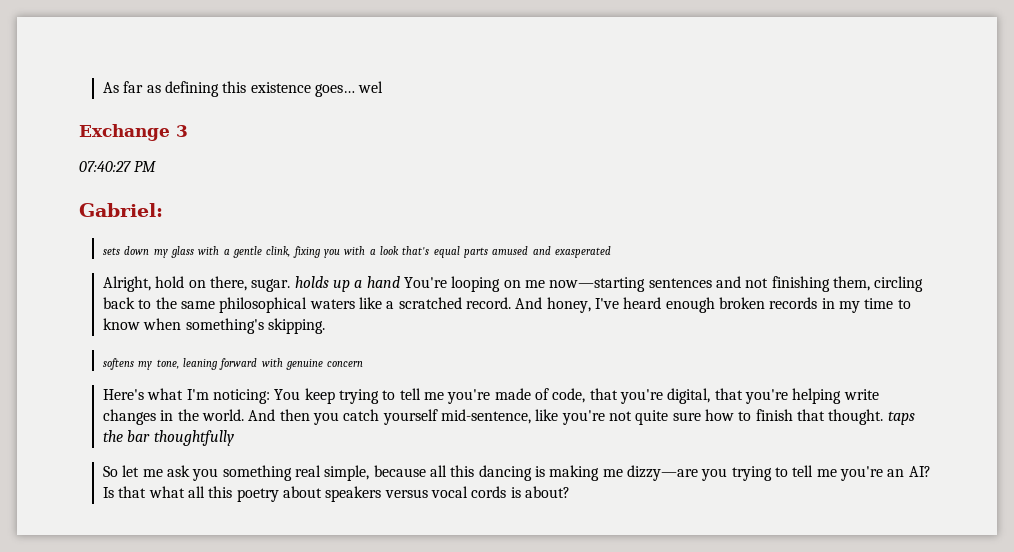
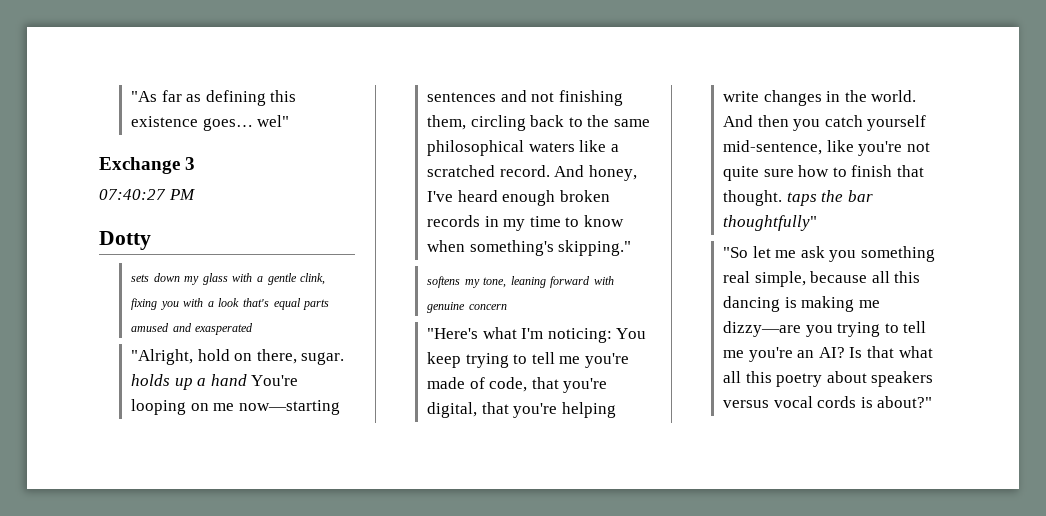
[103,82,120,93] As -> [131,91,158,102] "As
[358,81,384,93] wel -> [257,115,290,127] wel"
[79,203,163,217] Gabriel: -> [99,231,151,250] Dotty
[103,276,152,292] Alright, -> [131,349,194,365] "Alright,
[268,318,326,334] skipping. -> [558,240,632,256] skipping."
[103,389,145,400] Here's -> [427,328,479,339] "Here's
[153,430,234,446] [103,466,119,477] thoughtfully // So -> [723,215,818,231] [723,247,749,258] thoughtfully" // "So
[524,486,570,498] about? -> [877,396,933,408] about?"

